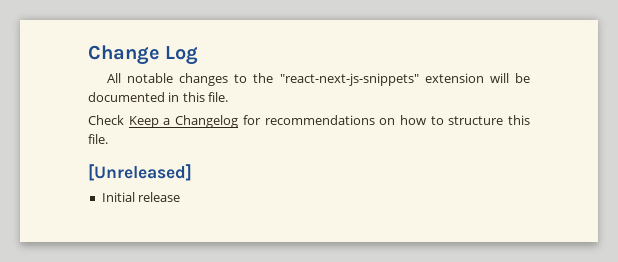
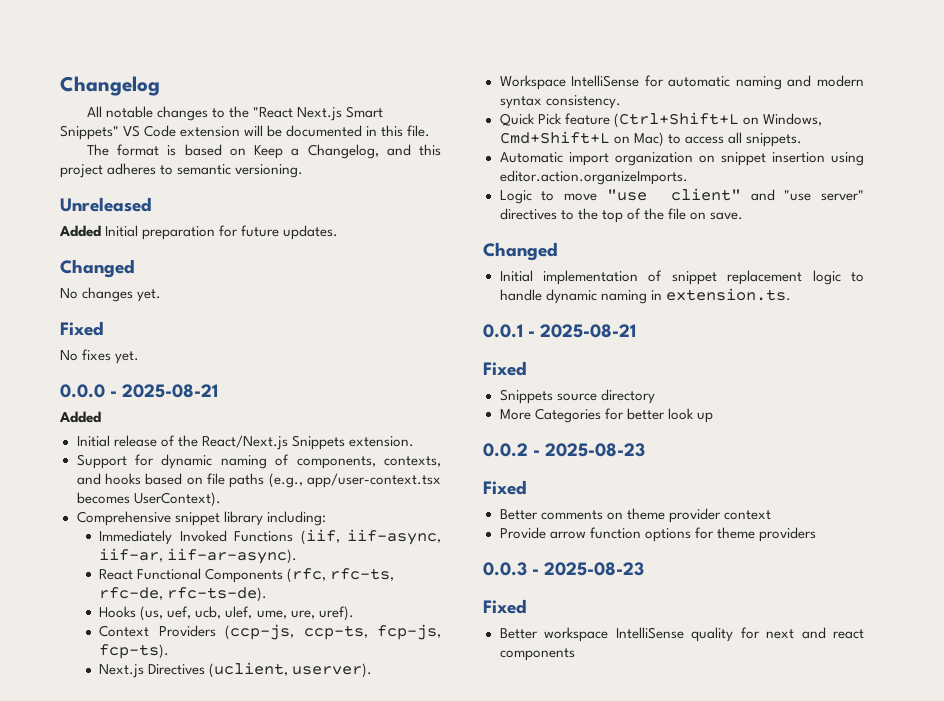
[88,45,199,65] Change Log -> [60,76,160,96] Changelog
[279,73,419,86] "react-next-js-snippets" -> [253,106,384,121] [60,125,177,140] "React Next.js Smart Snippets" VS Code
[88,115,530,128] [88,134,108,144] [88,164,192,181] [101,192,181,202] Check Keep a Changelog for recommendations on how to structure this file. // [Unreleased] // Initial release -> [86,144,441,159] [60,163,304,178] [60,197,152,212] [59,225,339,240] [60,259,135,278] [60,287,162,302] [60,321,104,336] [60,349,140,364] [60,384,219,398] [59,411,101,423] [76,435,414,450] [76,454,441,469] [76,473,441,488] [76,492,221,507] [76,511,326,526] [99,529,441,545] [99,548,298,564] [99,568,395,583] [99,587,268,602] [99,606,354,621] [99,624,441,640] [99,644,170,659] [99,662,373,678] [499,75,864,90] [499,95,621,109] [499,112,822,128] [499,131,802,147] [499,152,864,166] [499,170,688,185] [499,188,864,204] [499,208,743,223] [483,242,558,261] [499,270,864,285] [499,288,791,304] [483,324,637,338] [483,361,527,376] [499,389,655,404] [499,408,713,423] [483,443,646,457] [483,480,527,495] [499,508,771,523] [499,527,816,542] [483,562,645,576] [483,599,527,614] [499,627,864,642] [499,648,575,661] The format is based on Keep a Changelog, and this project adheres to semantic versioning. // Unreleased // Added Initial preparation for future updates. // Changed // No changes yet. // Fixed // No fixes yet. // 0.0.0 - 2025-08-21 // Added // Initial release of the React/Next.js Snippets extension. // Support for dynamic naming of components, contexts, and hooks based on file paths (e.g., app/user-context.tsx becomes UserContext). // Comprehensive snippet library including: // Immediately Invoked Functions (iif, iif-async, iif-ar, iif-ar-async). // React Functional Components (rfc, rfc-ts, rfc-de, rfc-ts-de). // Hooks (us, uef, ucb, ulef, ume, ure, uref). // Context Providers (ccp-js, ccp-ts, fcp-js, fcp-ts). // Next.js Directives (uclient, userver). // Workspace IntelliSense for automatic naming and modern syntax consistency. // Quick Pick feature (Ctrl+Shift+L on Windows, Cmd+Shift+L on Mac) to access all snippets. // Automatic import organization on snippet insertion using editor.action.organizeImports. // Logic to move "use client" and "use server" directives to the top of the file on save. // Changed // Initial implementation of snippet replacement logic to handle dynamic naming in extension.ts. // 0.0.1 - 2025-08-21 // Fixed // Snippets source directory // More Categories for better look up // 0.0.2 - 2025-08-23 // Fixed // Better comments on theme provider context // Provide arrow function options for theme providers // 0.0.3 - 2025-08-23 // Fixed // Better workspace IntelliSense quality for next and react components

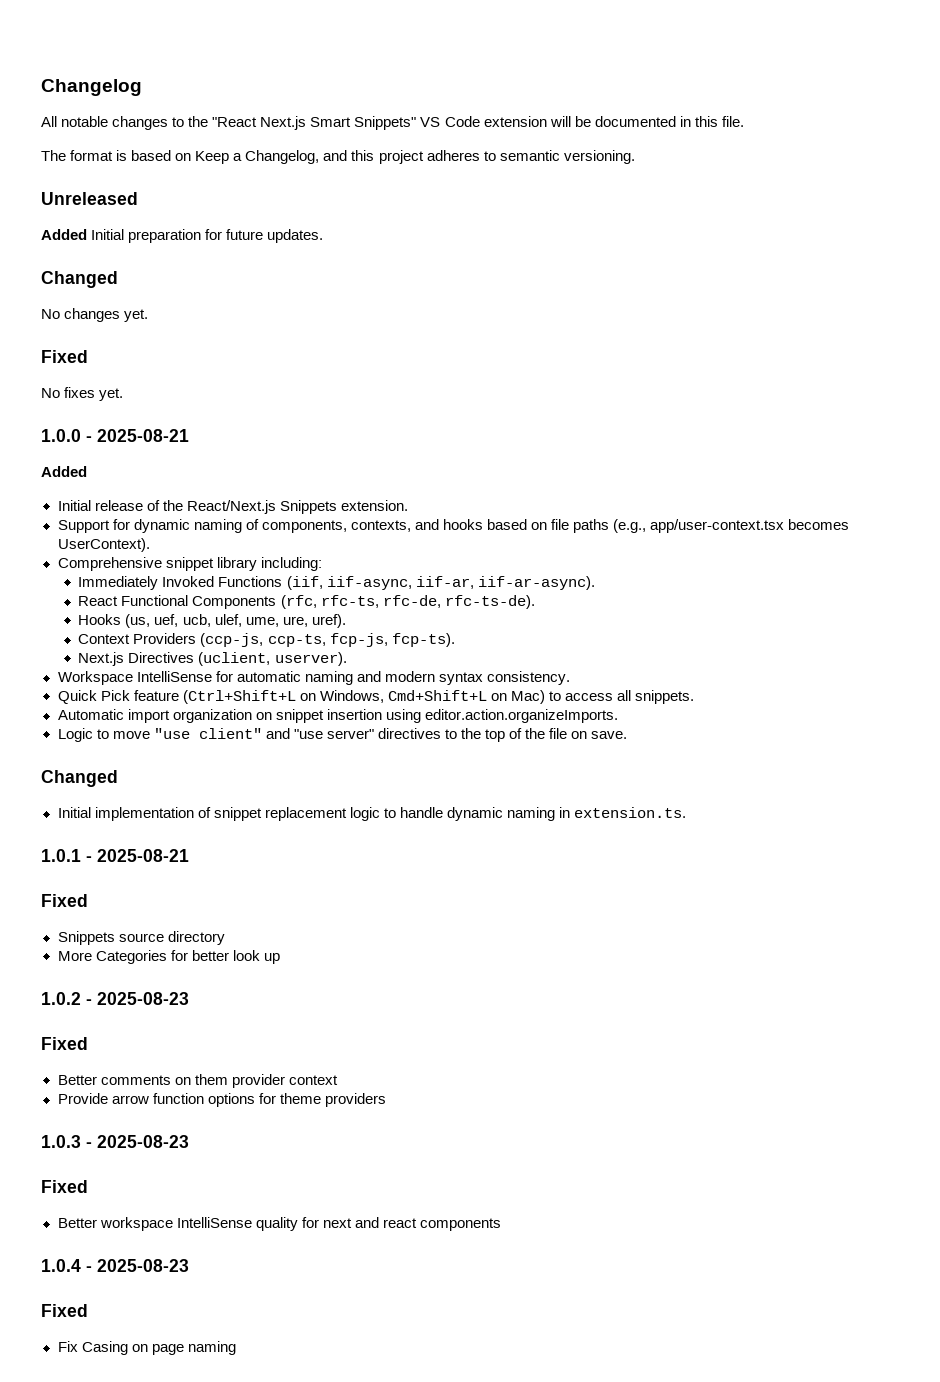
[60,384,105,398] 0.0.0 -> [41,429,81,442] 1.0.0
[483,324,523,338] 0.0.1 -> [41,849,81,862] 1.0.1
[483,443,528,457] 0.0.2 -> [41,992,81,1005] 1.0.2
[626,508,665,520] theme -> [194,1074,228,1085] them
[483,562,527,576] 0.0.3 -> [41,1135,81,1148] 1.0.3
(575, 654) none -> [41,1259,189,1272] [41,1304,88,1317] [57,1341,236,1355] // 1.0.4 - 2025-08-23 // Fixed // Fix Casing on page naming

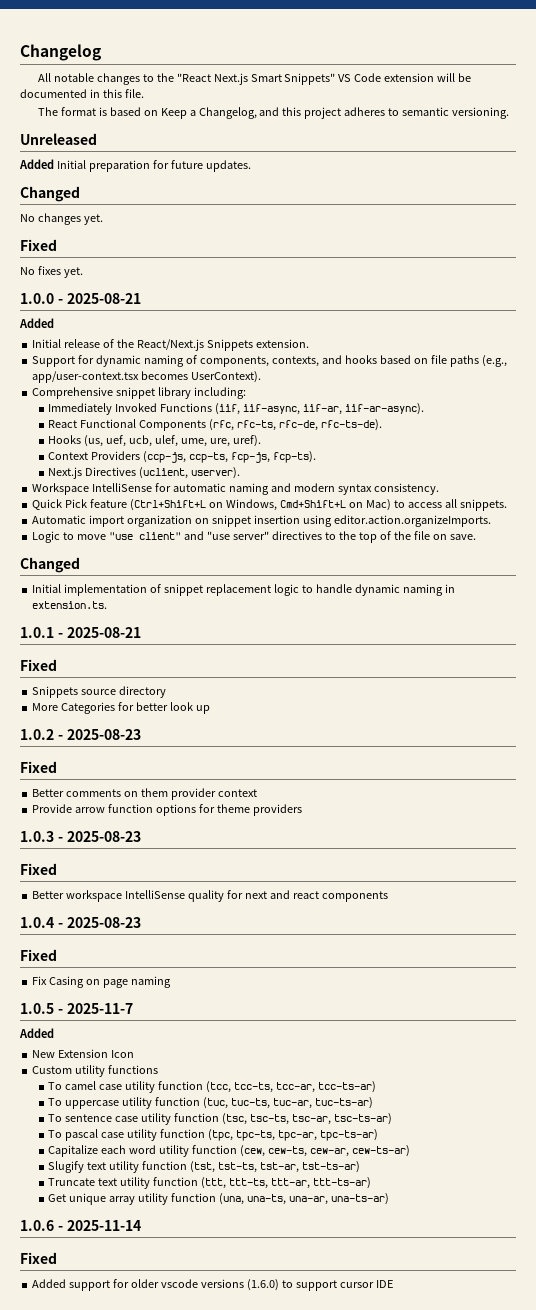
(236, 1348) none -> [20,1003,133,1014] [19,1028,54,1038] [32,1049,135,1058] [32,1065,159,1077] [48,1081,377,1093] [48,1097,374,1109] [48,1113,393,1125] [48,1129,379,1141] [48,1145,411,1157] [48,1161,361,1173] [48,1177,372,1189] [48,1193,390,1205] [20,1220,141,1231] [20,1252,57,1264] [32,1279,393,1291] // 1.0.5 - 2025-11-7 // Added // New Extension Icon // Custom utility functions // To camel case utility function (tcc, tcc-ts, tcc-ar, tcc-ts-ar) // To uppercase utility function (tuc, tuc-ts, tuc-ar, tuc-ts-ar) // To sentence case utility function (tsc, tsc-ts, tsc-ar, tsc-ts-ar) // To pascal case utility function (tpc, tpc-ts, tpc-ar, tpc-ts-ar) // Capitalize each word utility function (cew, cew-ts, cew-ar, cew-ts-ar) // Slugify text utility function (tst, tst-ts, tst-ar, tst-ts-ar) // Truncate text utility function (ttt, ttt-ts, ttt-ar, ttt-ts-ar) // Get unique array utility function (una, una-ts, una-ar, una-ts-ar) // 1.0.6 - 2025-11-14 // Fixed // Added support for older vscode versions (1.6.0) to support cursor IDE

